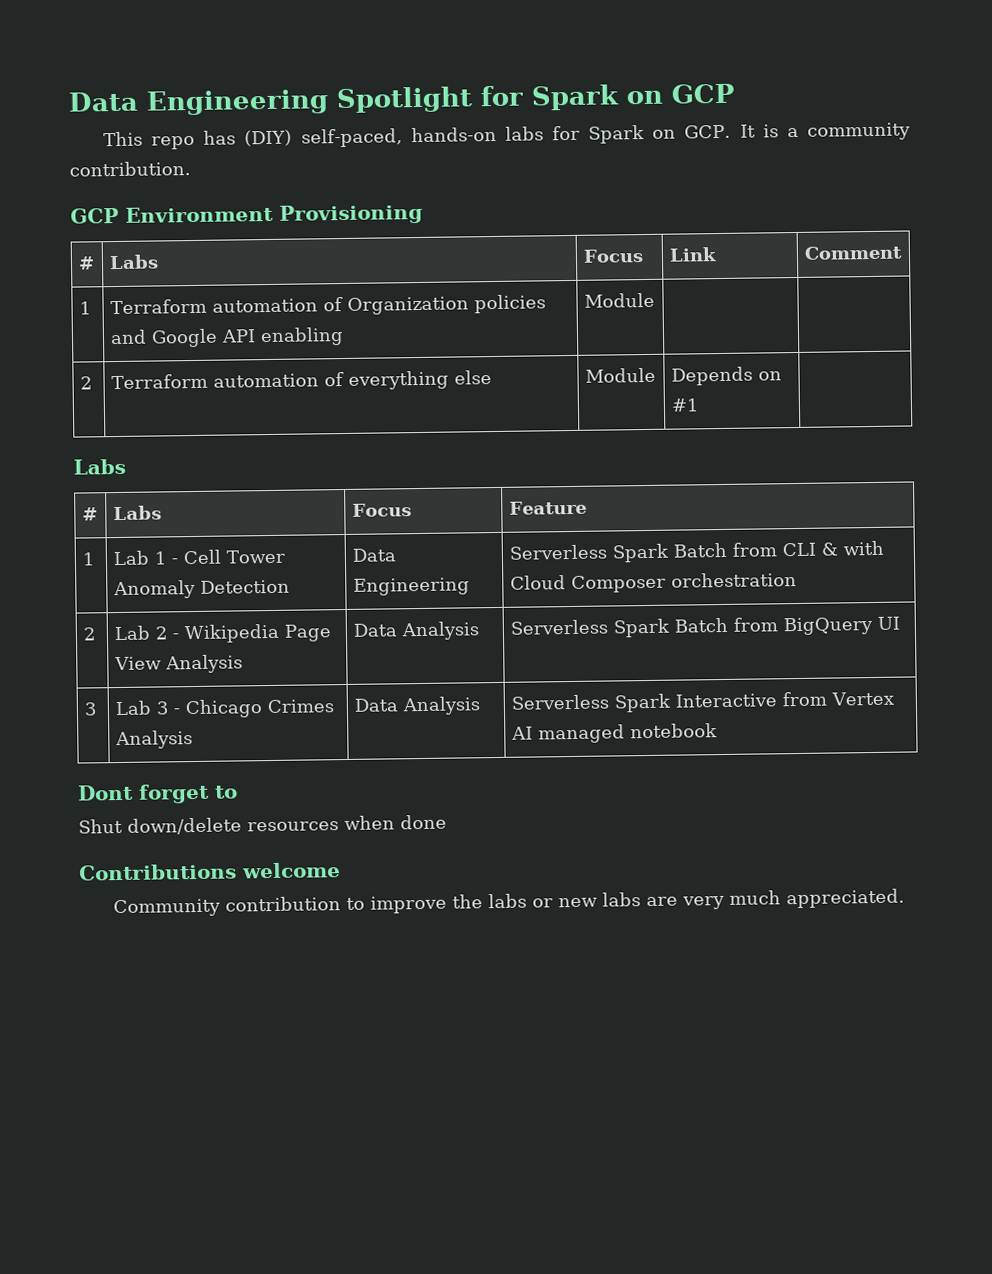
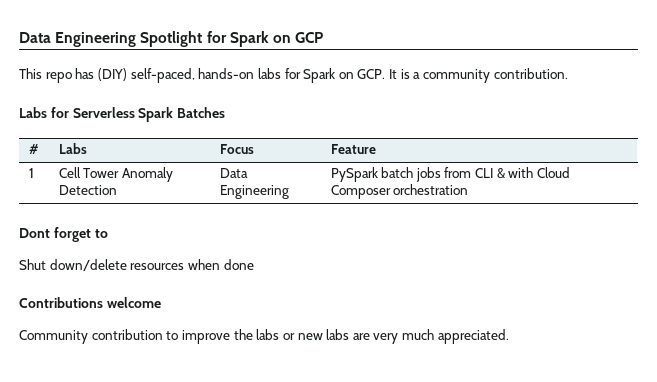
[70,203,423,225] [77,256,95,270] [108,254,159,270] [582,249,644,263] [668,247,717,262] [803,245,903,260] [78,301,91,315] [109,294,546,315] [109,327,344,348] [583,292,655,308] [79,376,92,390] [110,370,492,390] [584,367,656,383] [670,366,782,386] [670,398,699,412] [73,458,126,475] GCP Environment Provisioning // # | Labs | Focus | Link | Comment // 1 | Terraform automation of Organization policies and Google API enabling | Module | | // 2 | Terraform automation of everything else | Module | Depends on #1 | // Labs -> [19,107,226,122] Labs for Serverless Spark Batches
[112,550,179,566] Lab 1 - -> (34, 173) none
[508,542,727,563] Serverless Spark Batch -> [330,167,441,182] PySpark batch jobs
[82,627,96,641] [113,623,332,644] [113,654,243,674] [352,621,480,641] [509,616,900,638] [83,702,97,716] [114,699,334,719] [114,730,193,750] [353,696,481,716] [510,691,894,713] [510,723,718,744] // 2 | Lab 2 - Wikipedia Page View Analysis | Data Analysis | Serverless Spark Batch from BigQuery UI // 3 | Lab 3 - Chicago Crimes Analysis | Data Analysis | Serverless Spark Interactive from Vertex AI managed notebook -> (469, 189) none

